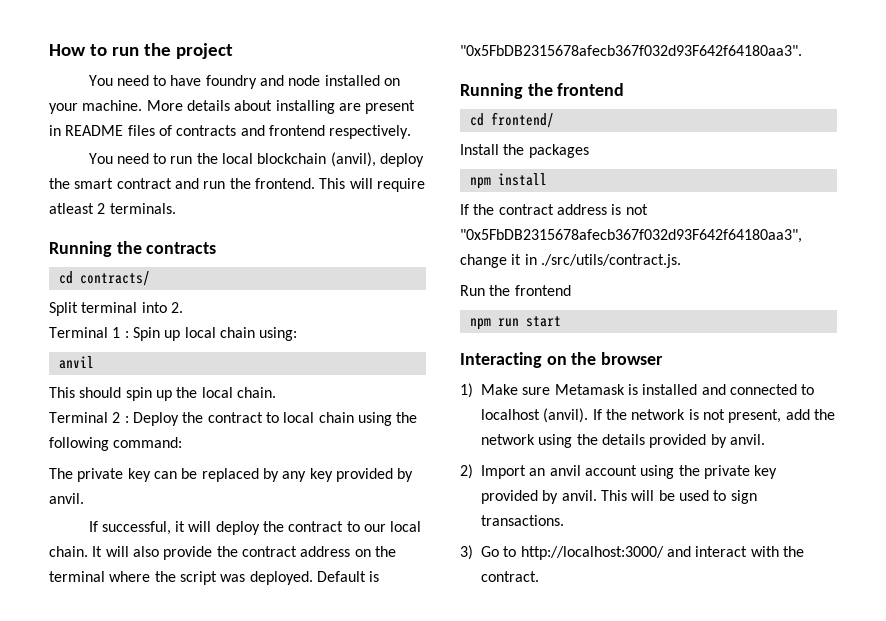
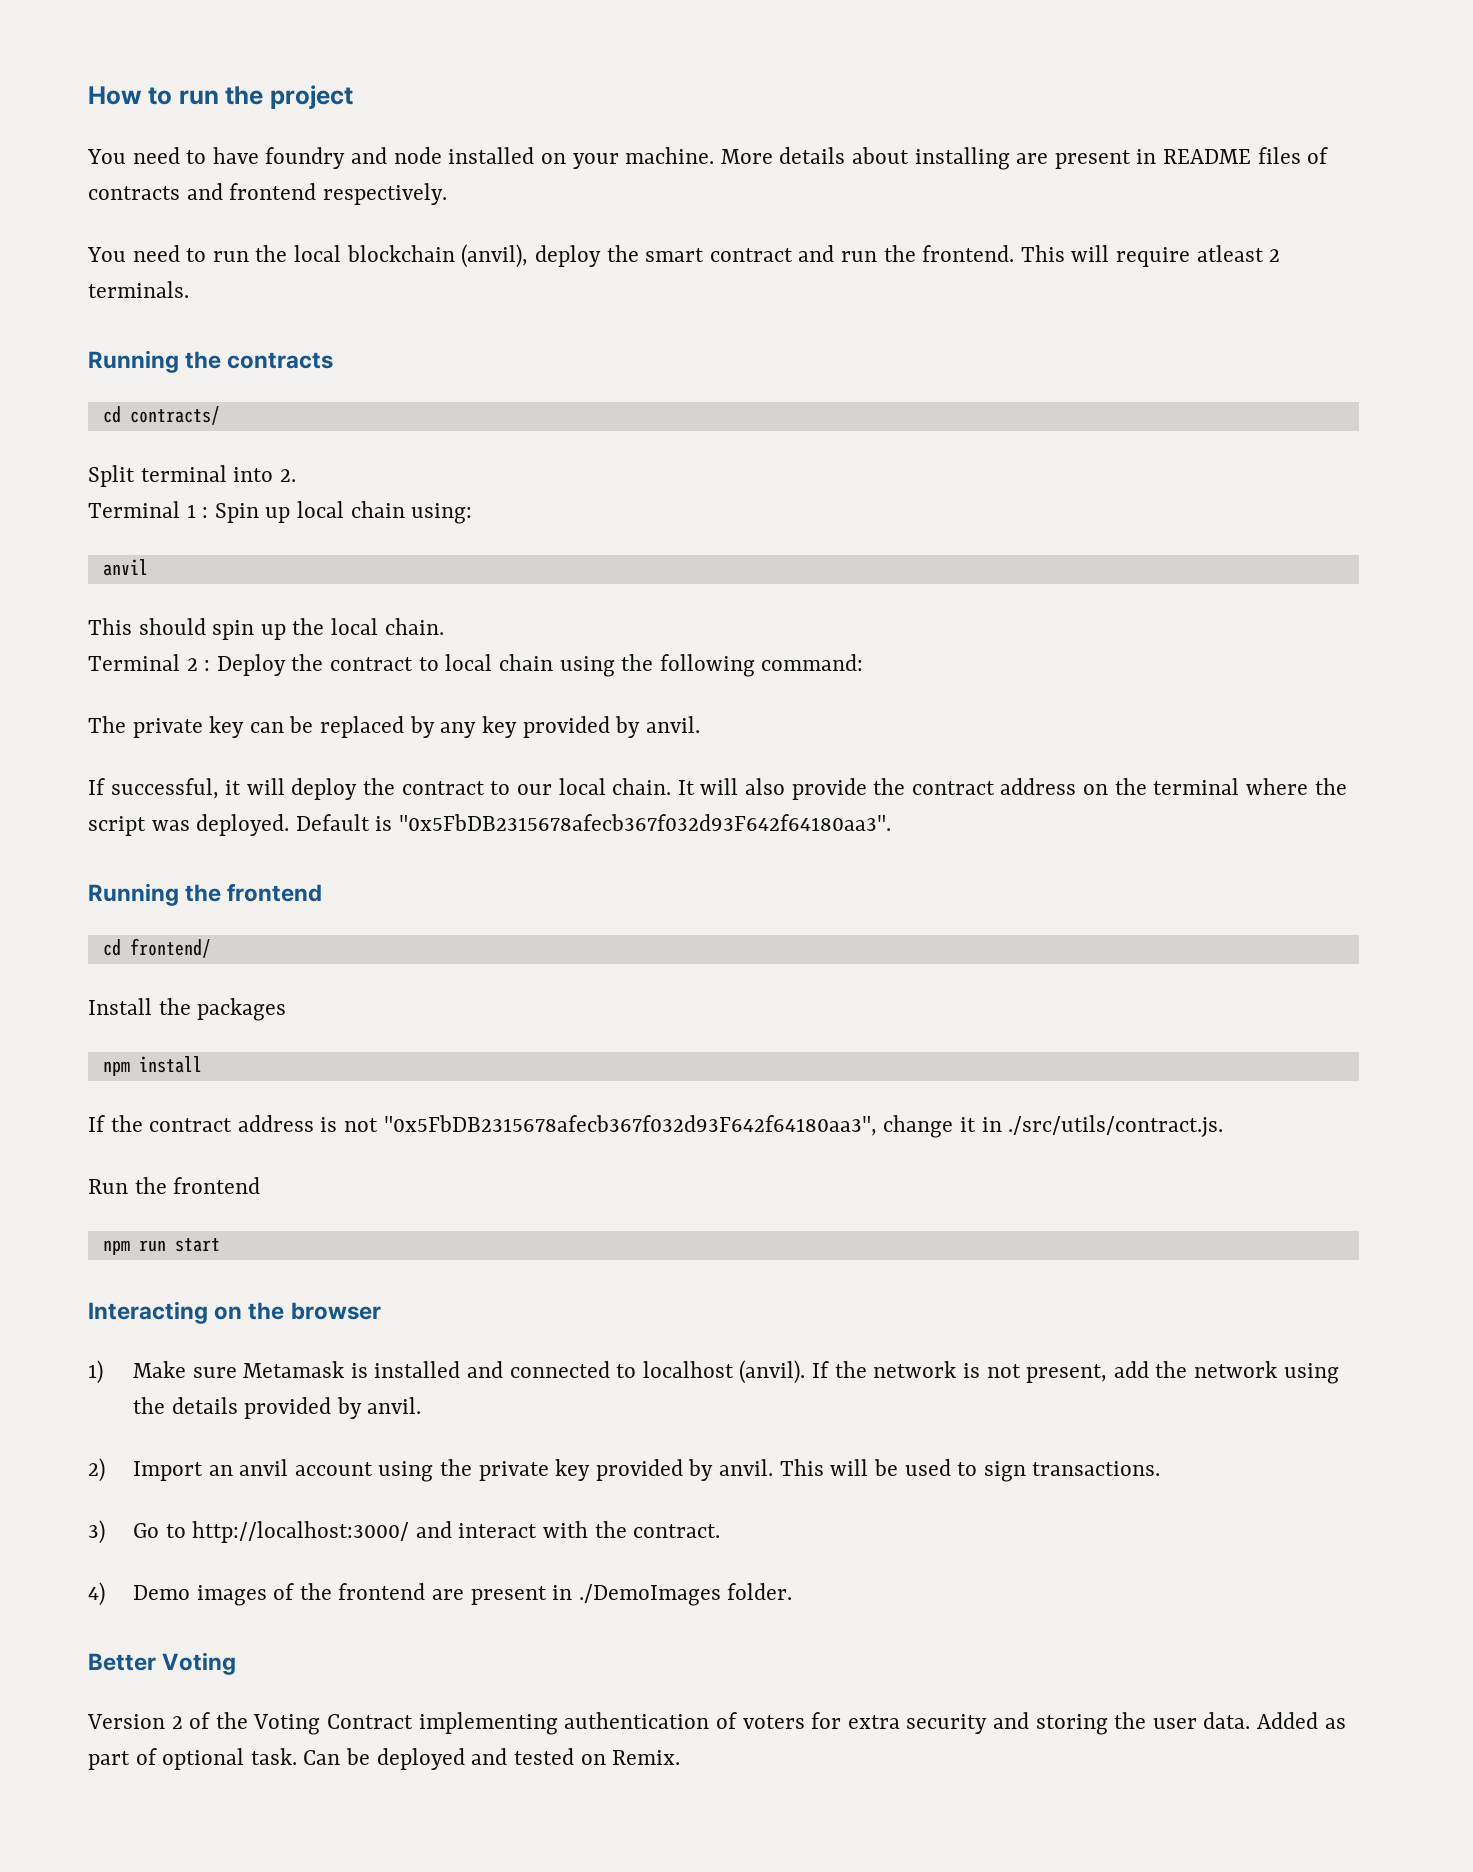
(539, 576) none -> [88,1582,793,1606] [88,1652,237,1675] [87,1712,1346,1735] [88,1748,681,1770] // 4) Demo images of the frontend are present in ./DemoImages folder. // Better Voting // Version 2 of the Voting Contract implementing authentication of voters for extra security and storing the user data. Added as part of optional task. Can be deployed and tested on Remix.

